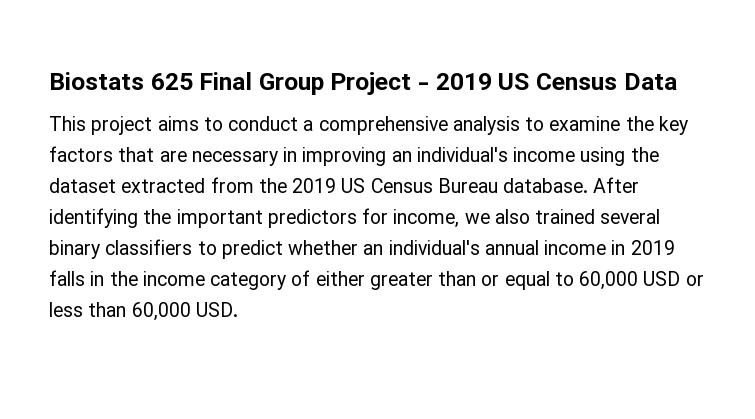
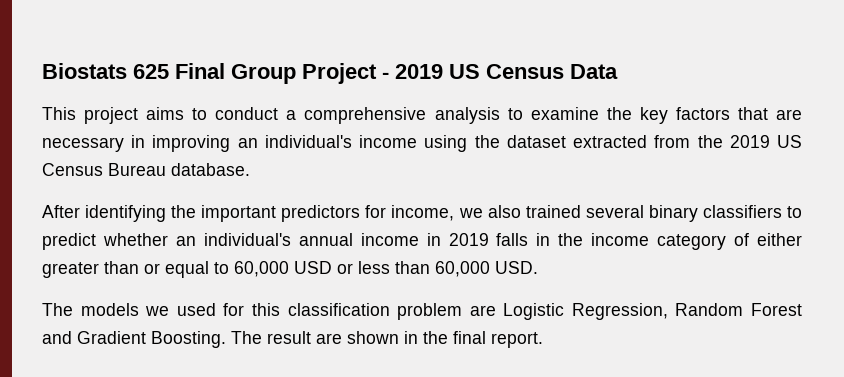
(589, 185) none -> (250, 169) //
(238, 309) none -> [42,303,803,320] [42,331,543,348] // The models we used for this classification problem are Logistic Regression, Random Forest and Gradient Boosting. The result are shown in the final report.

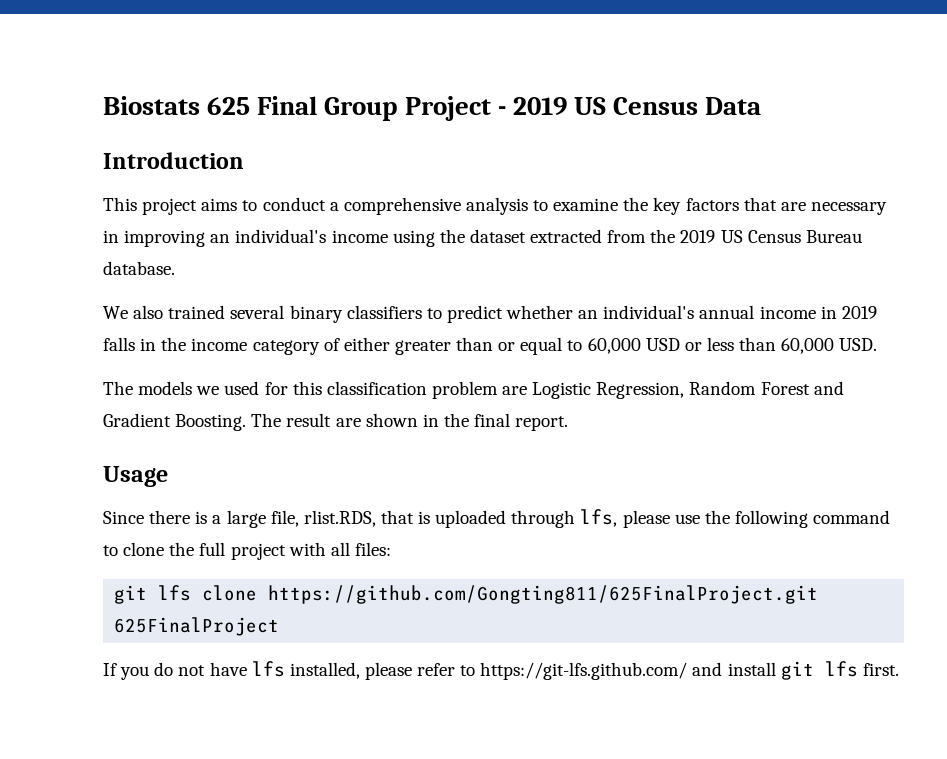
(618, 71) none -> [103,152,244,169] // Introduction
[42,205,483,222] After identifying the important predictors for income, we -> [103,306,128,319] We
(543, 340) none -> [103,466,168,487] [103,509,891,528] [103,542,391,560] [114,585,819,604] [114,617,280,636] [103,661,899,680] // Usage // Since there is a large file, rlist.RDS, that is uploaded through lfs, please use the following command to clone the full project with all files: // git lfs clone https://github.com/Gongting811/625FinalProject.git 625FinalProject // If you do not have lfs installed, please refer to https://git-lfs.github.com/ and install git lfs first.

